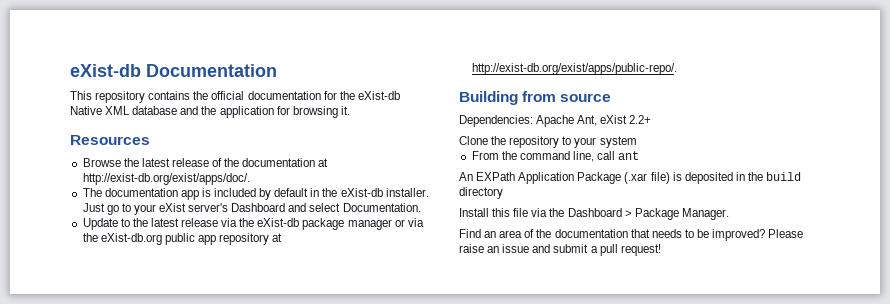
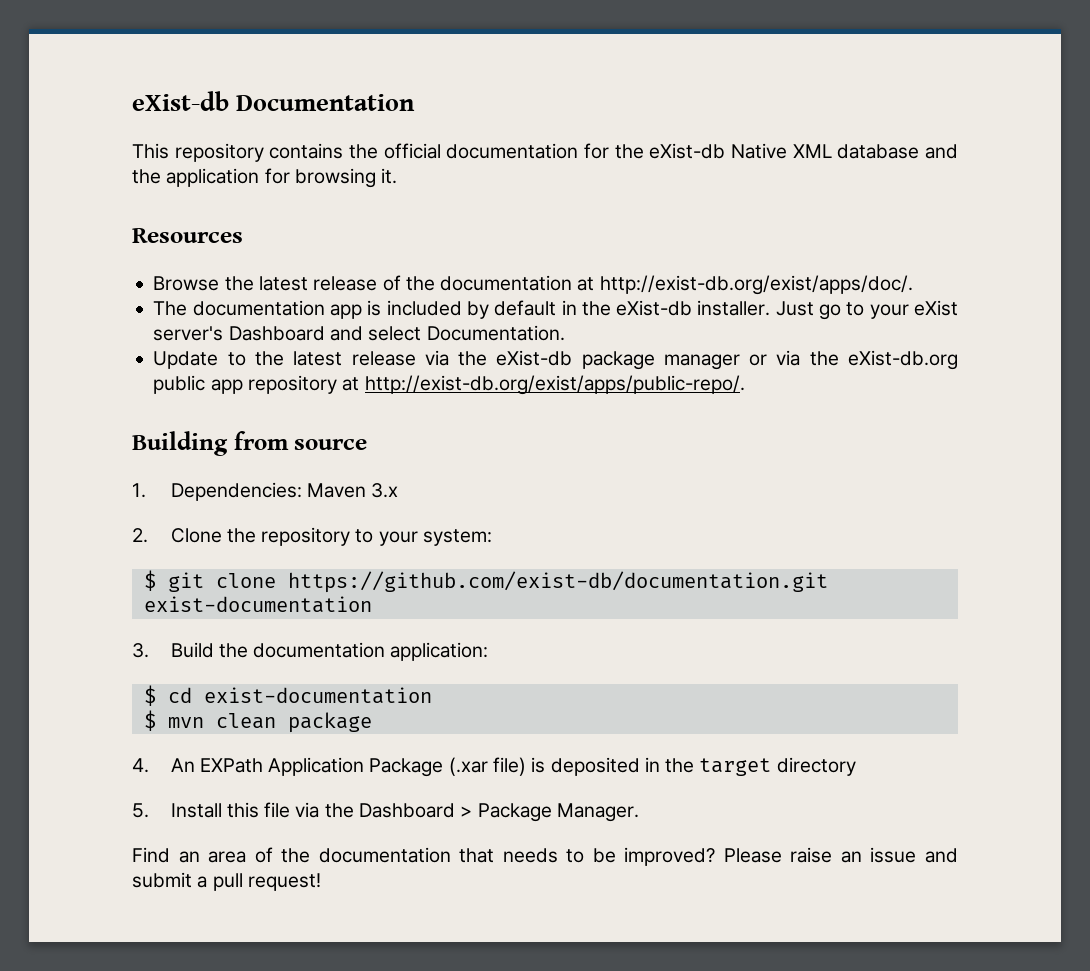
[459,115,652,127] Dependencies: Apache Ant, eXist 2.2+ // -> [132,482,399,501] [132,528,148,543] 1. Dependencies: Maven 3.x // 2.
[599,136,637,148] [471,151,640,162] system // From the command line, call ant // -> [422,529,492,546] [143,570,828,593] [143,596,372,613] [132,642,489,661] [143,685,432,706] [143,710,372,733] [132,758,149,773] system: // $ git clone https://github.com/exist-db/documentation.git exist-documentation // 3. Build the documentation application: // $ cd exist-documentation // $ mvn clean package // 4.
[766,172,802,181] build -> [699,758,772,776] target
(503, 193) none -> [132,803,149,818] 5.

